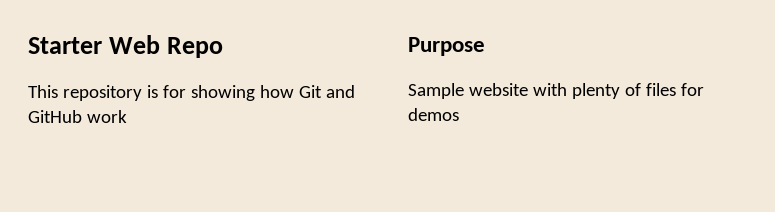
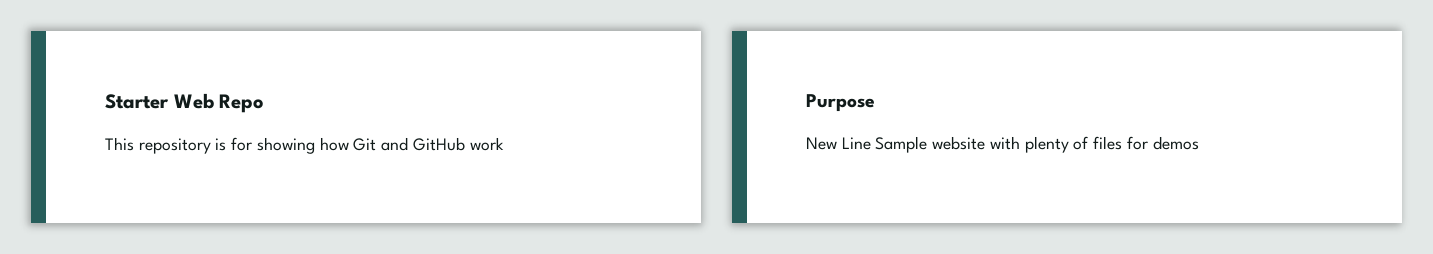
(485, 46) none -> [806,137,871,150] New Line

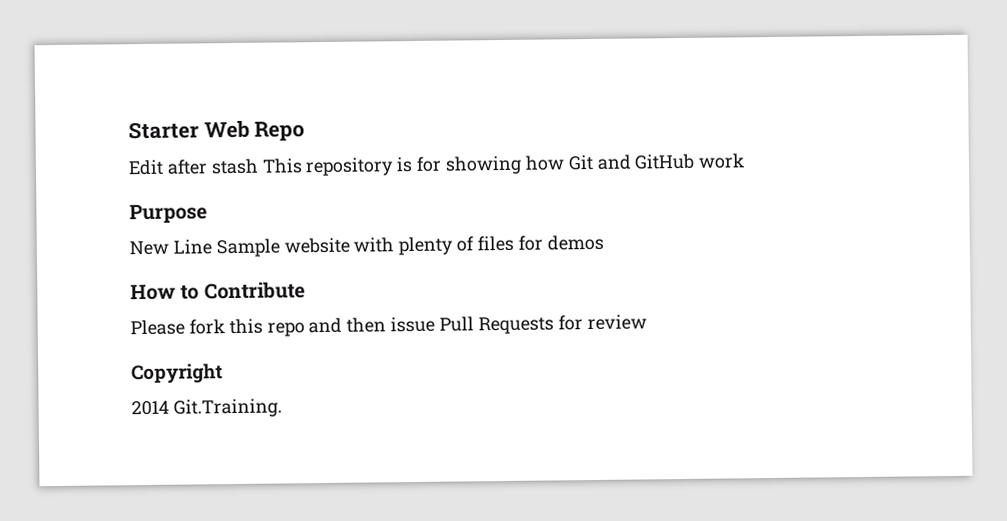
(265, 103) none -> [128,158,259,176] Edit after stash
(1199, 143) none -> [130,281,306,301] [130,314,647,337] [131,363,223,385] [131,398,282,418] // How to Contribute // Please fork this repo and then issue Pull Requests for review // Copyright // 2014 Git.Training.

